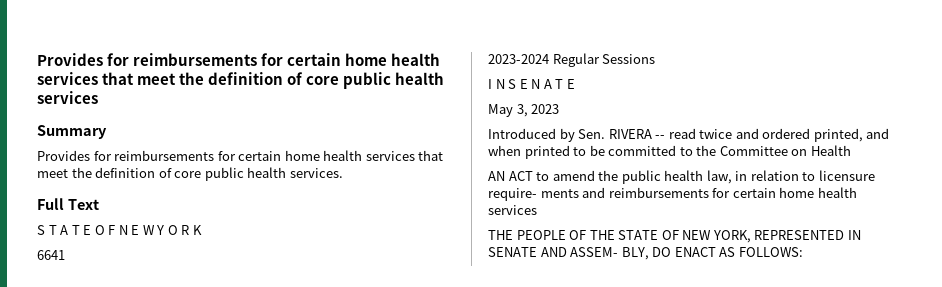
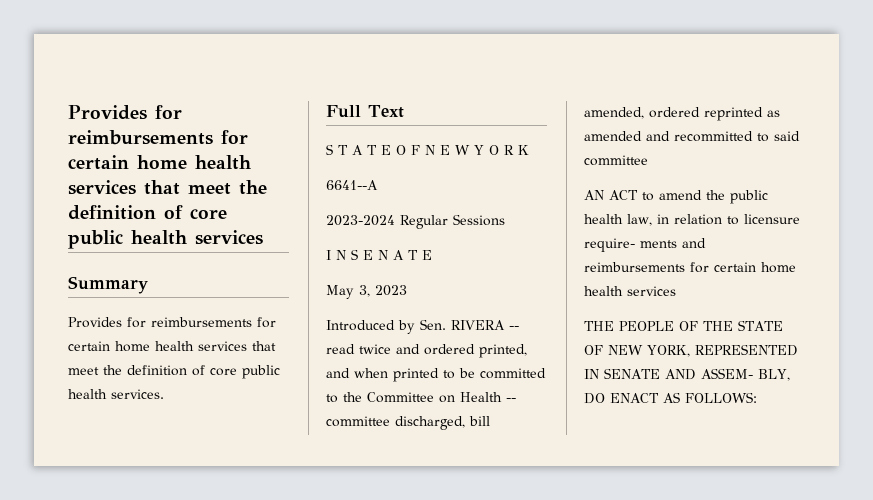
[37,250,65,260] 6641 -> [326,180,378,190] 6641--A
(851, 150) none -> [506,398,516,402] [326,416,490,430] [584,107,780,121] [584,131,800,142] [584,155,648,166] -- committee discharged, bill amended, ordered reprinted as amended and recommitted to said committee

